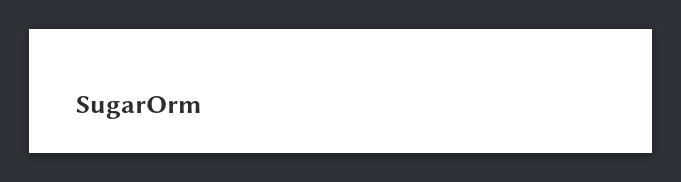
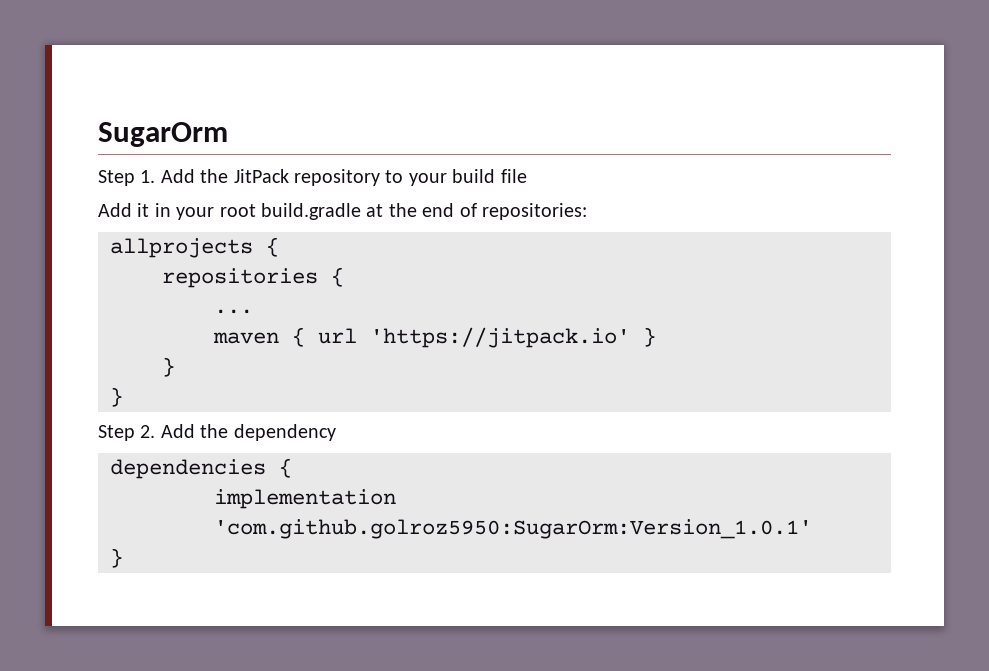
(202, 107) none -> [98,169,527,186] [98,203,587,220] [110,237,279,258] [162,267,344,288] [214,309,253,314] [213,327,656,348] [162,357,175,377] [110,387,123,407] [98,424,336,441] [110,458,292,479] [214,489,396,509] [214,519,812,539] [110,548,123,568] // Step 1. Add the JitPack repository to your build file // Add it in your root build.gradle at the end of repositories: // allprojects { // repositories { // ... // maven { url 'https://jitpack.io' } // } // } // Step 2. Add the dependency // dependencies { // implementation 'com.github.golroz5950:SugarOrm:Version_1.0.1' // }

